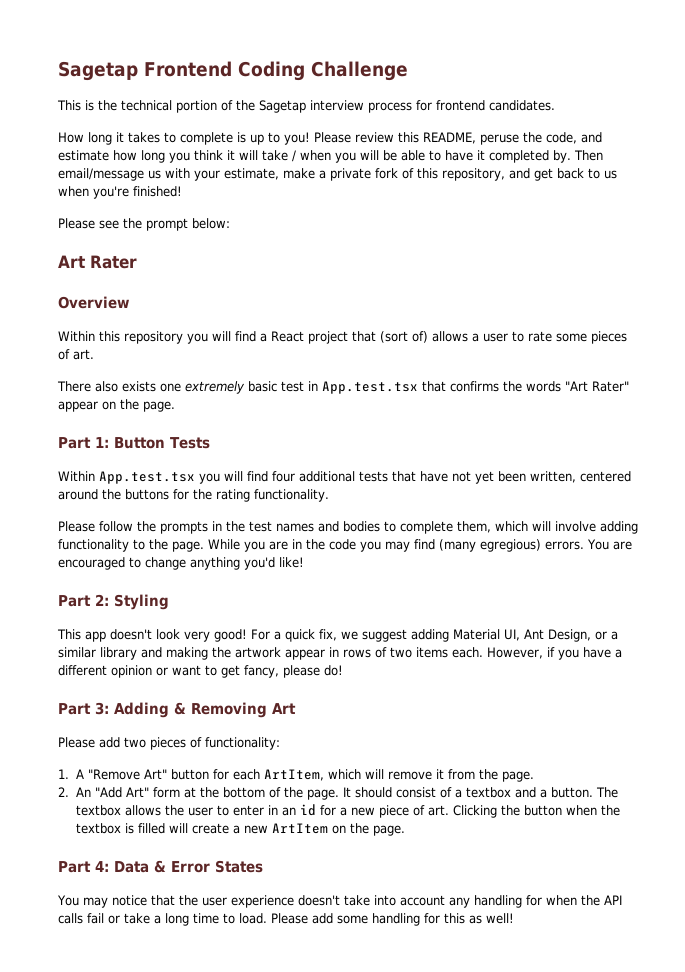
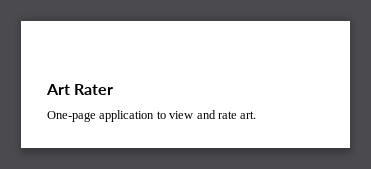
[58,61,408,81] [57,100,555,113] [58,132,602,145] [58,150,603,163] [58,168,617,181] [58,186,182,199] [58,218,230,231] [58,255,137,269] [58,296,129,309] [58,331,627,344] [58,349,94,360] [57,381,629,394] [58,399,175,412] [58,437,210,449] [58,471,631,484] [58,489,329,502] [58,521,638,534] [58,539,632,552] [58,557,304,570] [58,594,169,610] [57,629,618,642] [58,647,622,660] [58,665,343,678] [58,702,296,718] [58,737,280,750] [58,769,534,782] [58,787,618,800] [75,804,620,818] [75,823,405,836] [58,860,263,873] [57,895,622,908] [58,913,514,926] Sagetap Frontend Coding Challenge // This is the technical portion of the Sagetap interview process for frontend candidates. // How long it takes to complete is up to you! Please review this README, peruse the code, and estimate how long you think it will take / when you will be able to have it completed by. Then email/message us with your estimate, make a private fork of this repository, and get back to us when you're finished! // Please see the prompt below: // Art Rater // Overview // Within this repository you will find a React project that (sort of) allows a user to rate some pieces of art. // There also exists one extremely basic test in App.test.tsx that confirms the words "Art Rater" appear on the page. // Part 1: Button Tests // Within App.test.tsx you will find four additional tests that have not yet been written, centered around the buttons for the rating functionality. // Please follow the prompts in the test names and bodies to complete them, which will involve adding functionality to the page. While you are in the code you may find (many egregious) errors. You are encouraged to change anything you'd like! // Part 2: Styling // This app doesn't look very good! For a quick fix, we suggest adding Material UI, Ant Design, or a similar library and making the artwork appear in rows of two items each. However, if you have a different opinion or want to get fancy, please do! // Part 3: Adding & Removing Art // Please add two pieces of functionality: // 1. A "Remove Art" button for each ArtItem, which will remove it from the page. // 2. An "Add Art" form at the bottom of the page. It should consist of a textbox and a button. The textbox allows the user to enter in an id for a new piece of art. Clicking the button when the textbox is filled will create a new ArtItem on the page. // Part 4: Data & Error States // You may notice that the user experience doesn't take into account any handling for when the API calls fail or take a long time to load. Please add some handling for this as well! -> [46,84,114,95] [47,110,257,122] Art Rater // One-page application to view and rate art.

